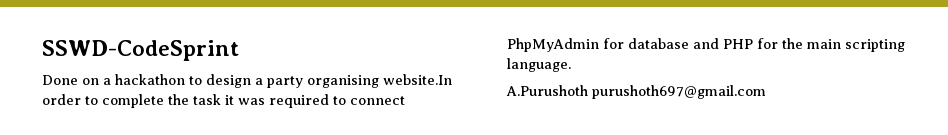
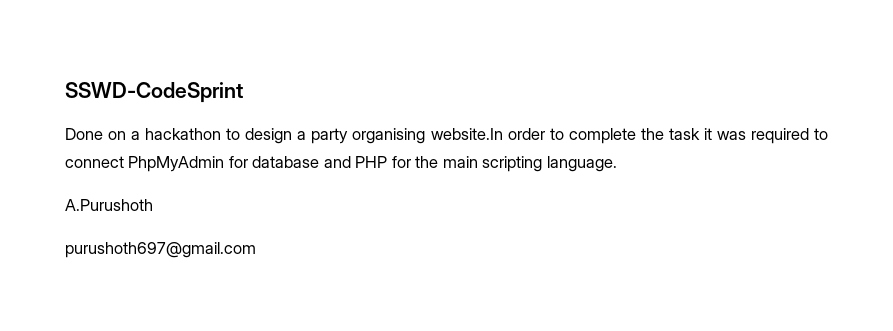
(588, 90) none -> (153, 205) //

